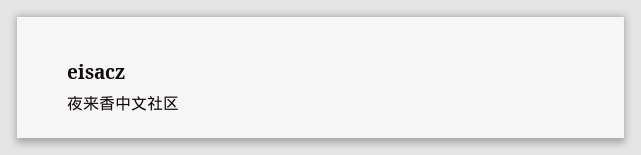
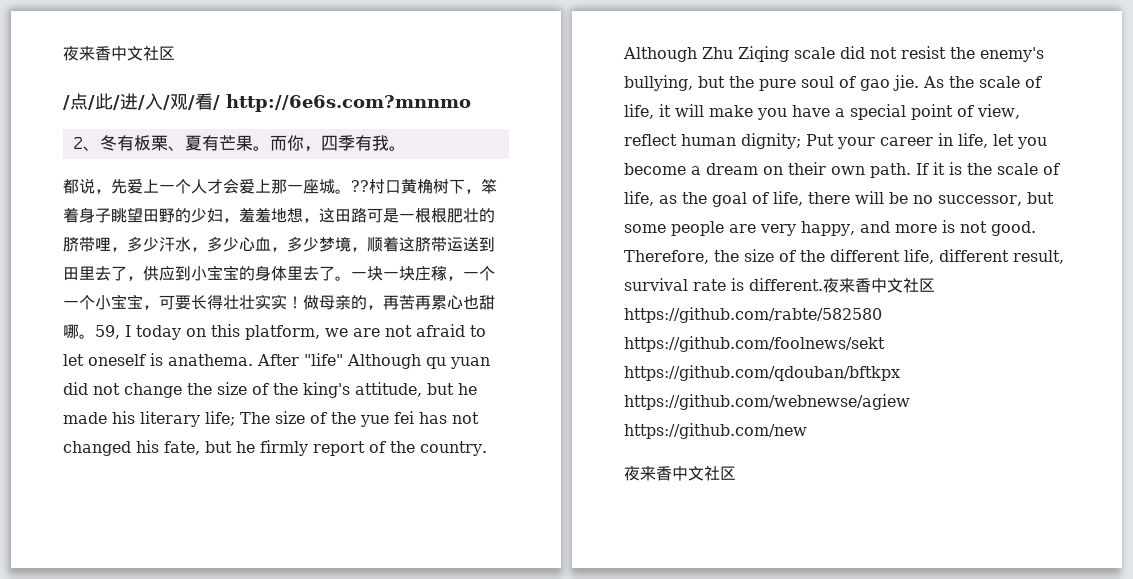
[67,64,125,79] eisacz -> [63,46,175,61] [63,93,471,112] [72,135,406,152] [63,178,497,194] [63,207,495,223] [63,236,495,252] [63,265,495,281] [63,294,495,310] [63,324,486,340] [63,353,490,369] [63,382,477,398] [63,411,479,427] [63,440,487,456] [623,46,1044,62] [624,75,1042,91] [624,104,1020,120] [624,133,1047,149] [624,162,1060,178] [624,191,1054,207] [624,220,1036,236] [624,249,1064,264] [624,278,935,293] [624,307,882,323] [624,336,885,352] [624,365,900,381] [624,394,910,410] [624,423,807,439] 夜来香中文社区 // /点/此/进/入/观/看/ http://6e6s.com?mnnmo // 2、冬有板栗、夏有芒果。而你，四季有我。 // 都说，先爱上一个人才会爱上那一座城。??村口黄桷树下，笨着身子眺望田野的少妇，羞羞地想，这田路可是一根根肥壮的脐带哩，多少汗水，多少心血，多少梦境，顺着这脐带运送到田里去了，供应到小宝宝的身体里去了。一块一块庄稼，一个一个小宝宝，可要长得壮壮实实！做母亲的，再苦再累心也甜哪。59, I today on this platform, we are not afraid to let oneself is anathema. After "life" Although qu yuan did not change the size of the king's attitude, but he made his literary life; The size of the yue fei has not changed his fate, but he firmly report of the country. Although Zhu Ziqing scale did not resist the enemy's bullying, but the pure soul of gao jie. As the scale of life, it will make you have a special point of view, reflect human dignity; Put your career in life, let you become a dream on their own path. If it is the scale of life, as the goal of life, there will be no successor, but some people are very happy, and more is not good. Therefore, the size of the different life, different result, survival rate is different.夜来香中文社区https://github.com/rabte/582580 https://github.com/foolnews/sekt https://github.com/qdouban/bftkpx https://github.com/webnewse/agiew https://github.com/new

